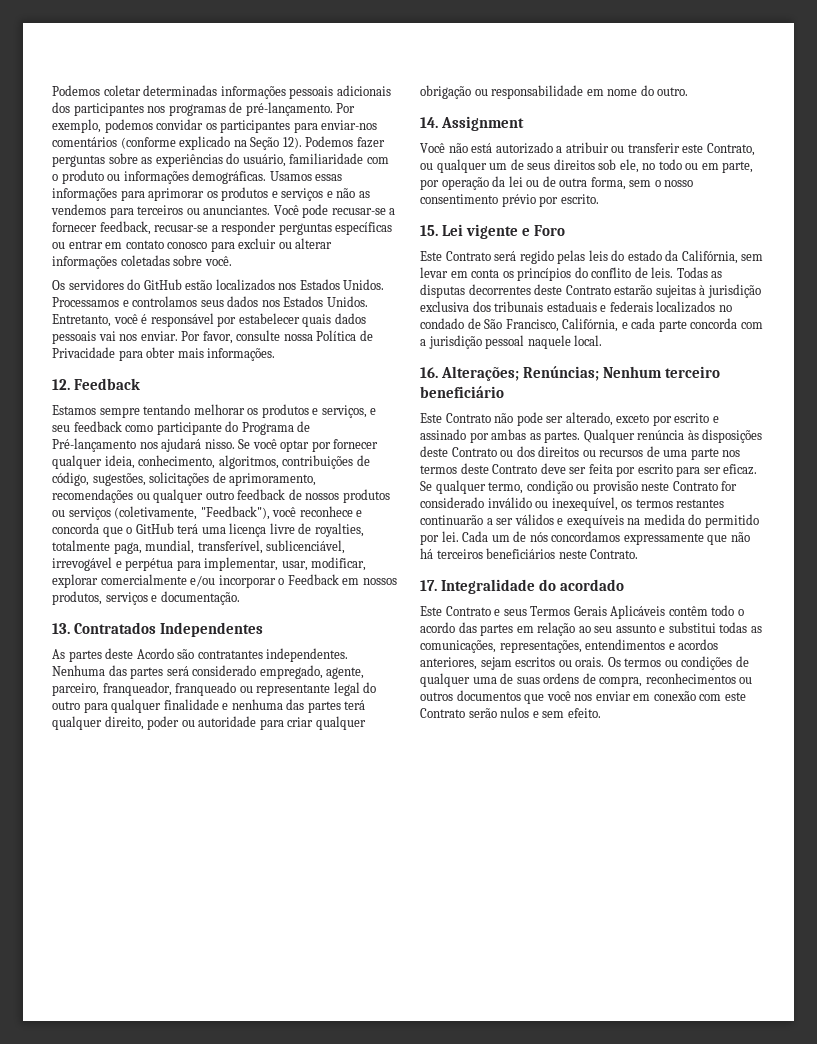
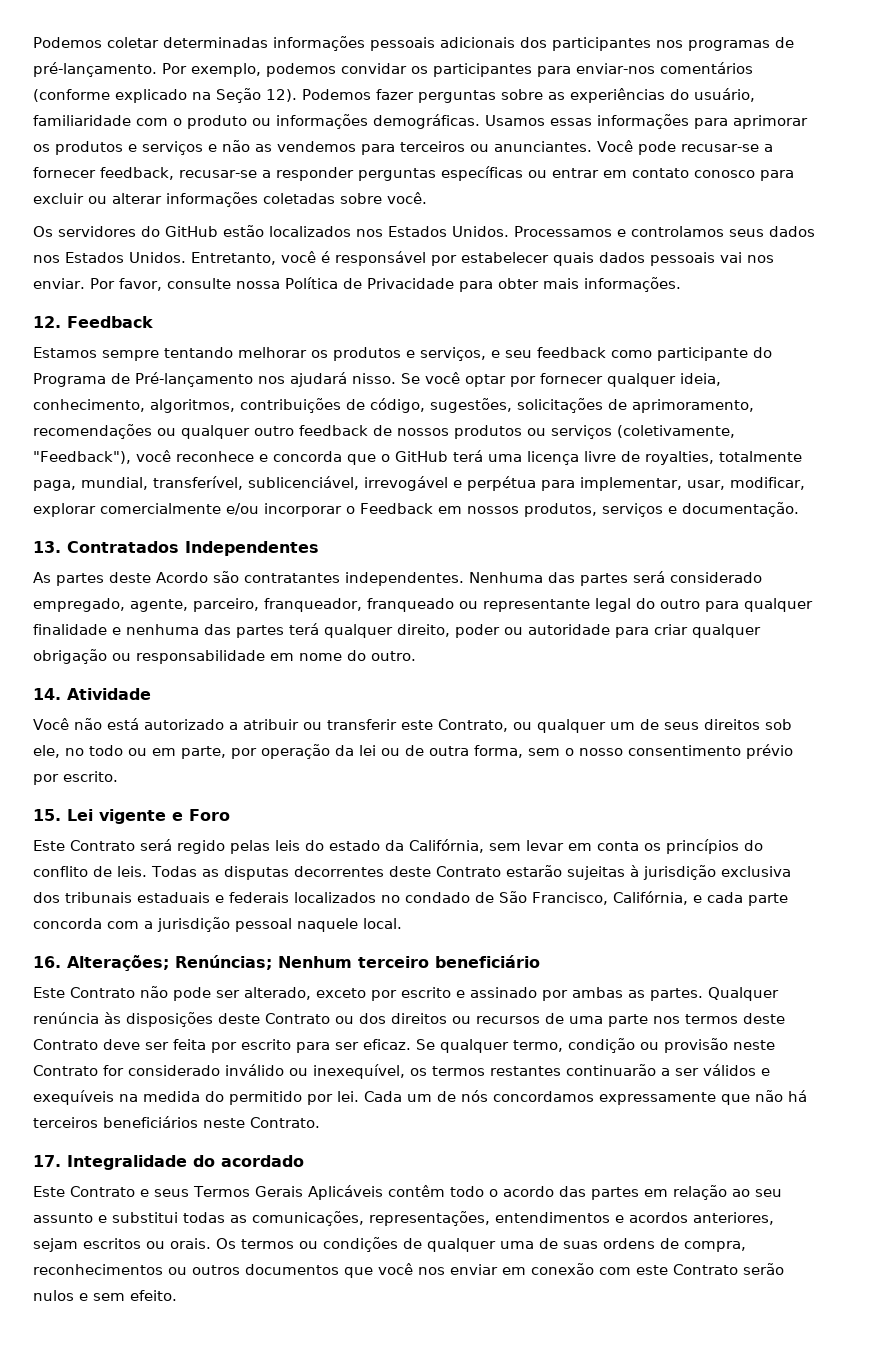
[441,116,525,131] Assignment -> [67,688,151,700] Atividade

